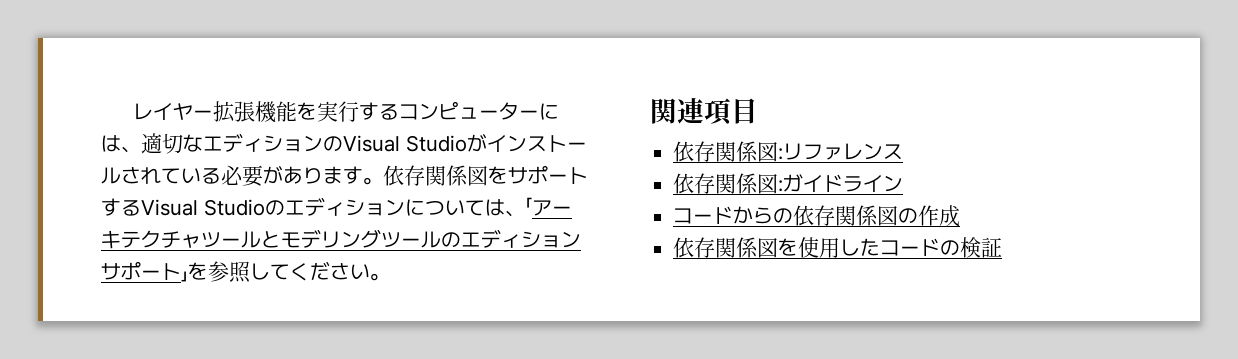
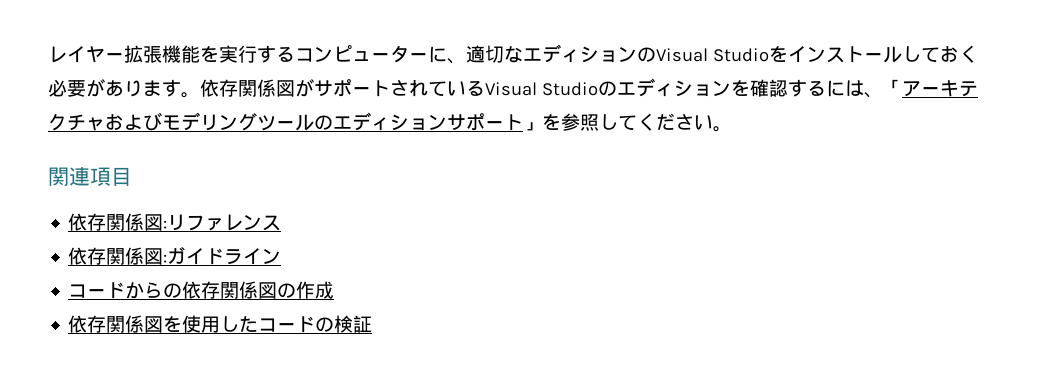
[101,135,121,152] は -> (447, 54) none
[466,134,487,152] が -> [768,46,788,62] を
[121,166,221,184] されている -> [901,45,978,63] しておく
[488,165,588,184] [101,198,121,216] をサポートす -> [295,79,466,97] がサポートされてい
[404,199,485,216] について -> [730,79,845,97] を確認するに
[201,231,281,248] ツールと -> [105,112,162,131] および

